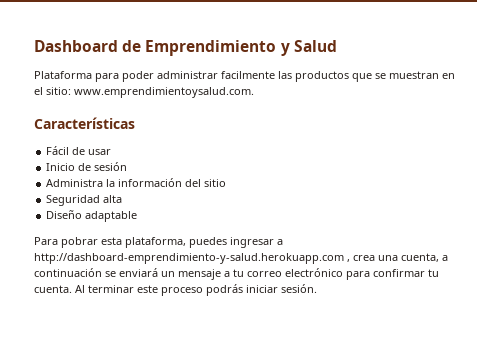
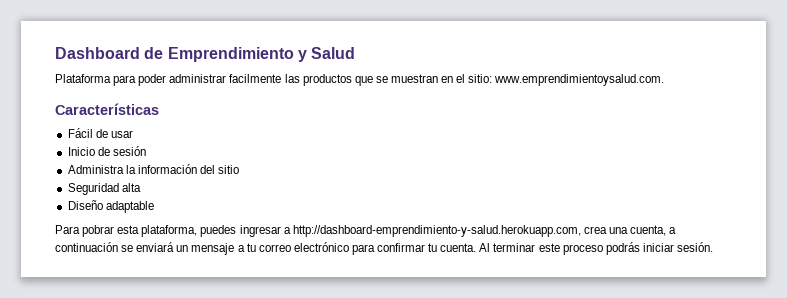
[34,253,350,264] http://dashboard-emprendimiento-y-salud.herokuapp.com , -> [292,225,581,237] http://dashboard-emprendimiento-y-salud.herokuapp.com,

